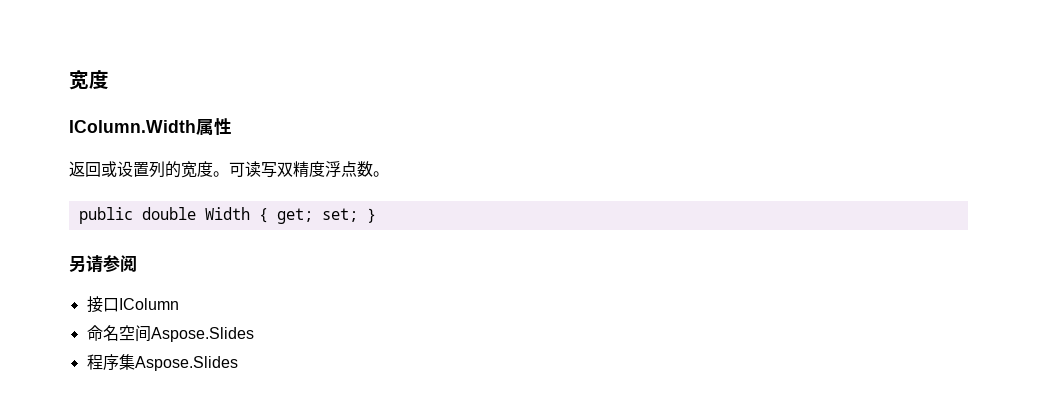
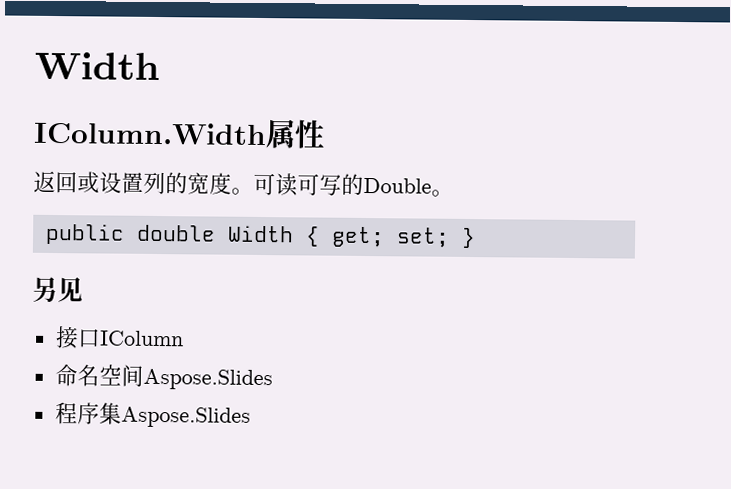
[69,69,109,90] 宽度 -> [34,51,160,81] Width
[261,161,373,178] 写双精度浮点数 -> [297,173,432,196] 可写的Double
[86,255,137,273] 请参阅 -> [57,277,83,303] 见

